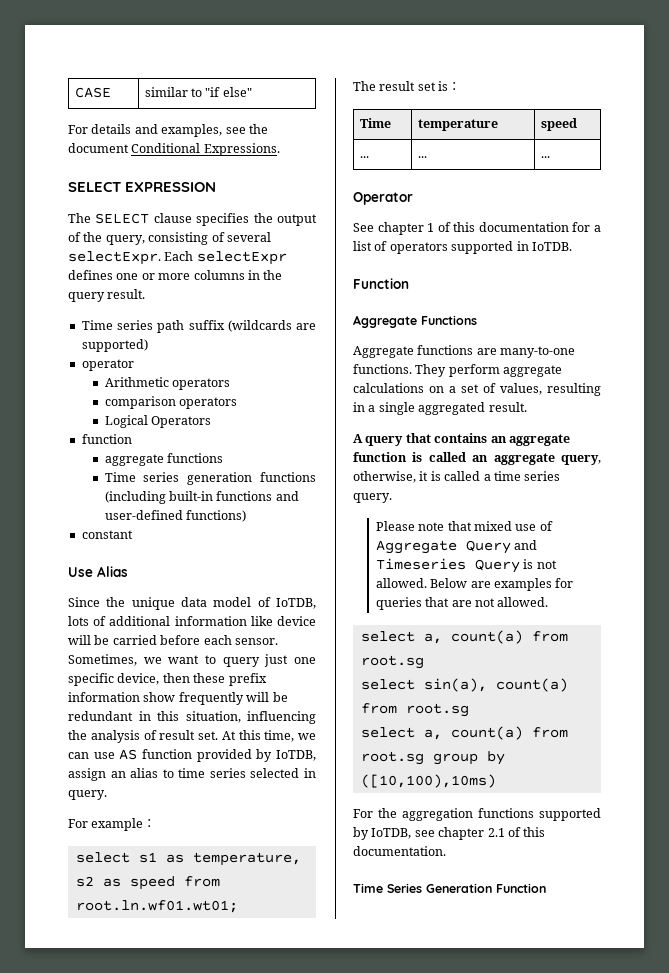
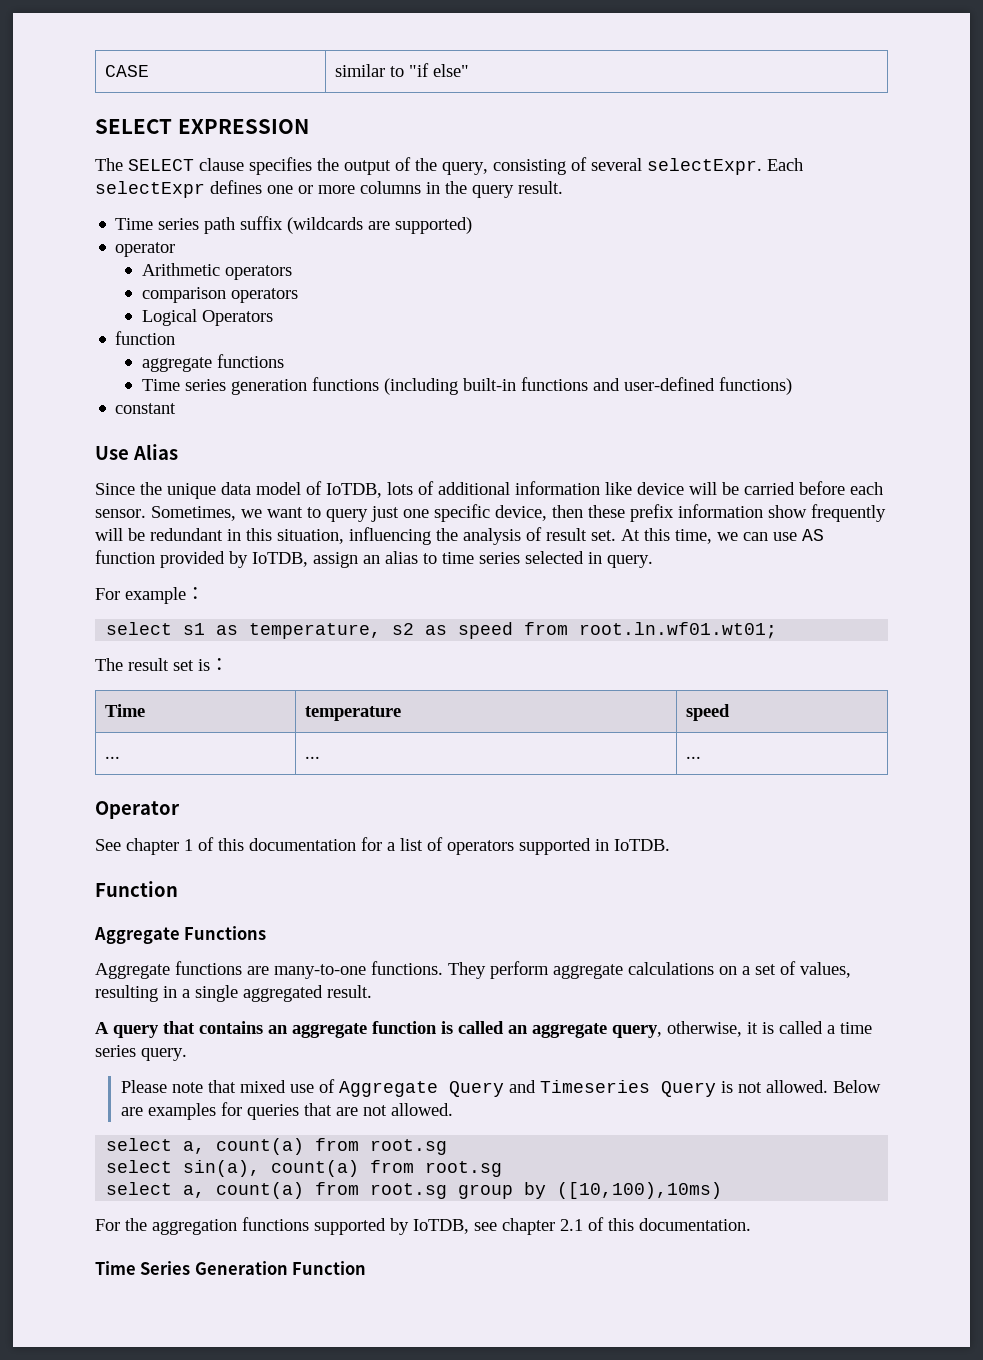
[68,124,268,137] [68,143,280,156] // For details and examples, see the document Conditional Expressions. -> (470, 70) none

